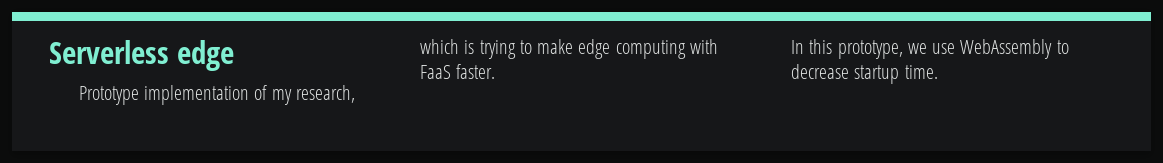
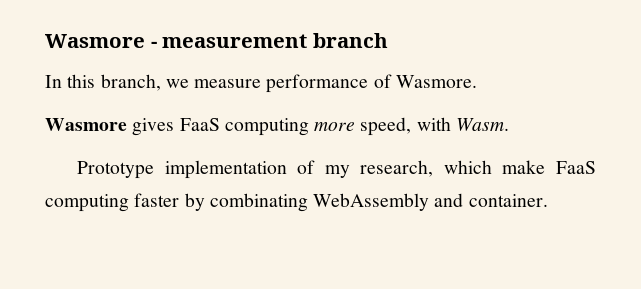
[49,40,235,71] Serverless edge -> [45,33,388,48] [45,74,477,93] [45,117,509,136] Wasmore - measurement branch // In this branch, we measure performance of Wasmore. // Wasmore gives FaaS computing more speed, with Wasm.
[464,39,718,59] [420,64,496,79] [791,39,1069,59] [791,64,938,84] is trying to make edge computing with FaaS faster. // In this prototype, we use WebAssembly to decrease startup time. -> [502,160,596,174] [45,193,548,212] make FaaS computing faster by combinating WebAssembly and container.

